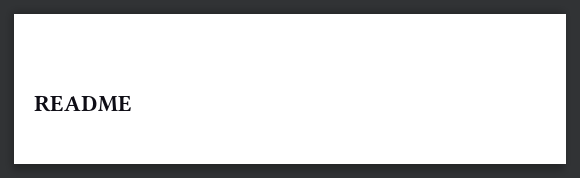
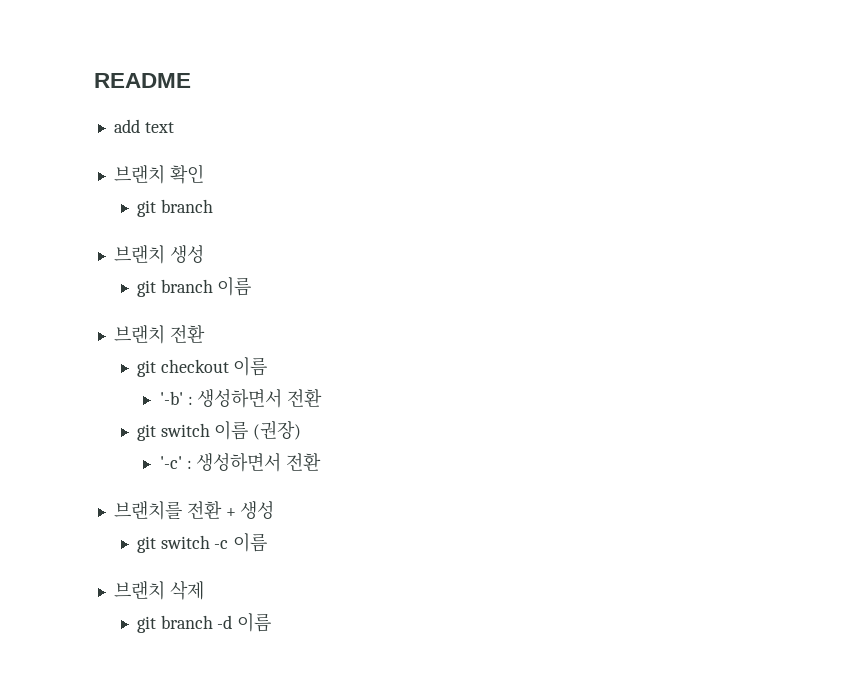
(132, 103) none -> [113,119,174,133] [113,164,204,184] [136,199,213,217] [113,245,204,264] [136,277,252,297] [113,325,205,344] [136,357,268,377] [159,389,323,408] [136,421,302,441] [159,453,322,472] [113,501,275,520] [136,533,268,553] [113,581,204,600] [136,613,272,633] // add text // 브랜치 확인 // git branch // 브랜치 생성 // git branch 이름 // 브랜치 전환 // git checkout 이름 // '-b' : 생성하면서 전환 // git switch 이름 (권장) // '-c' : 생성하면서 전환 // 브랜치를 전환 + 생성 // git switch -c 이름 // 브랜치 삭제 // git branch -d 이름

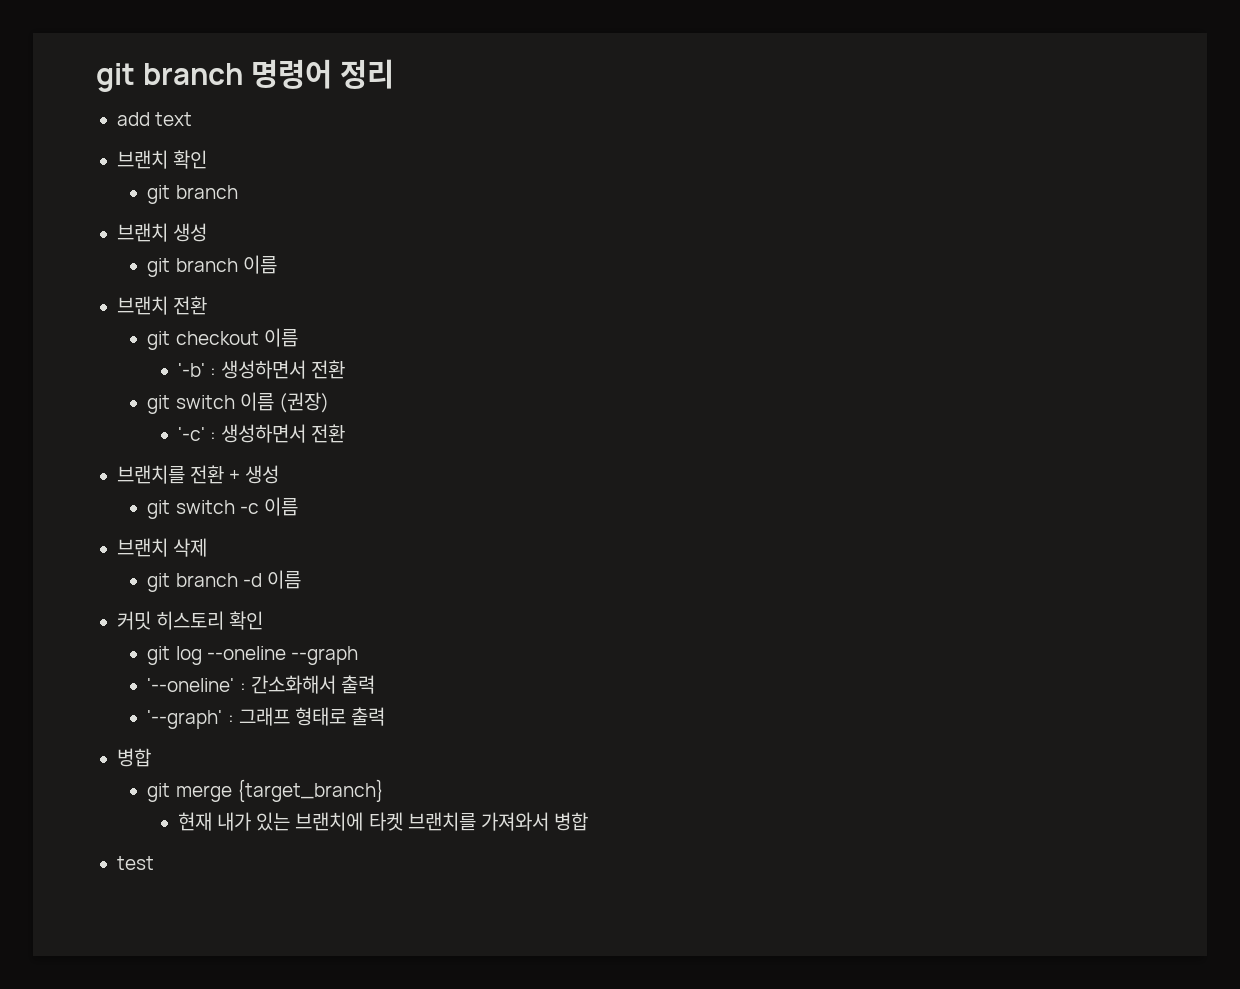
[94,73,191,88] README -> [96,59,394,92] git branch 명령어 정리
(272, 622) none -> [116,611,264,630] [147,646,358,665] [147,675,375,694] [147,707,385,729] [116,748,151,767] [147,779,384,802] [178,812,588,831] [116,856,154,870] // 커밋 히스토리 확인 // git log --oneline --graph // '--oneline' : 간소화해서 출력 // '--graph' : 그래프 형태로 출력 // 병합 // git merge {target_branch} // 현재 내가 있는 브랜치에 타켓 브랜치를 가져와서 병합 // test

